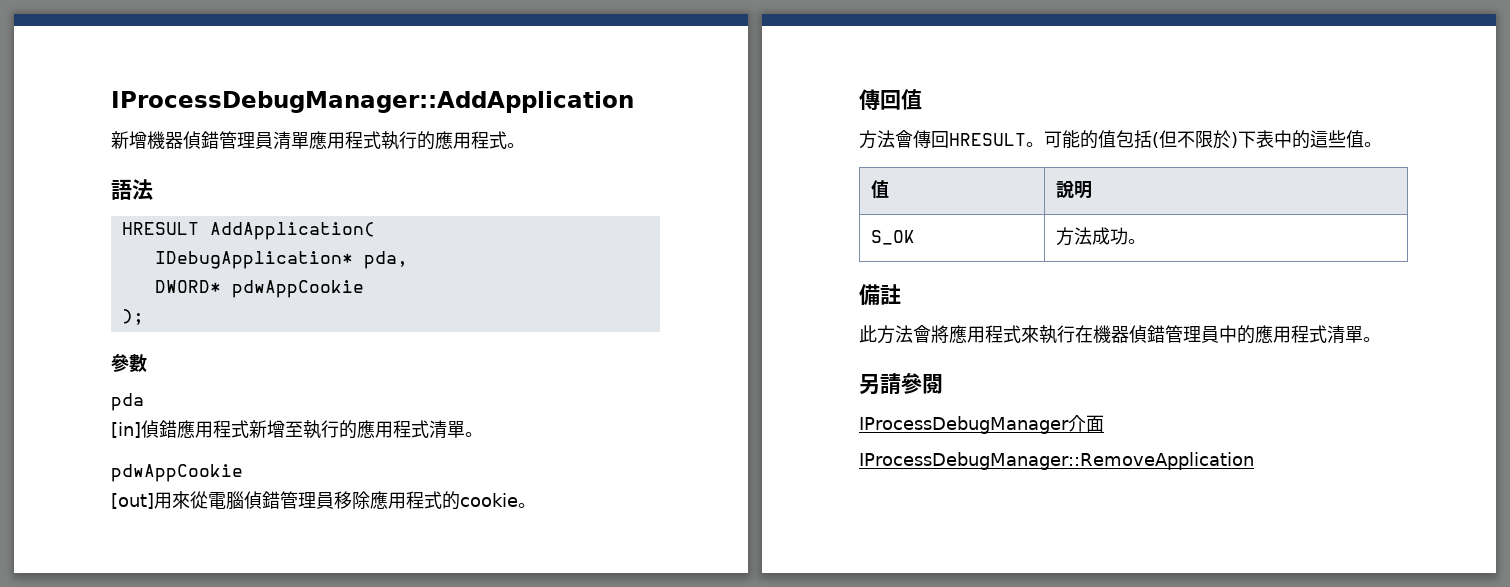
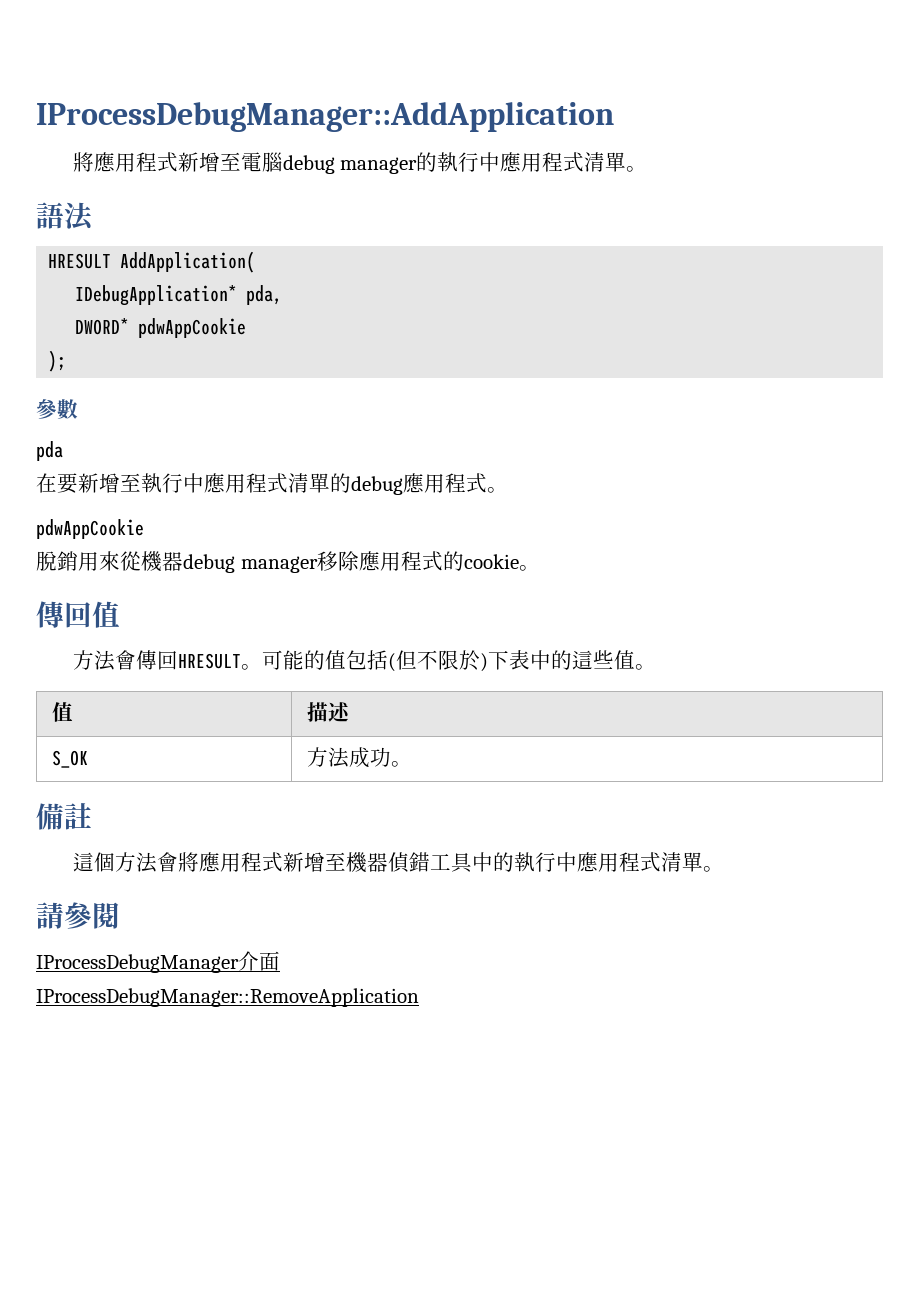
[111,131,507,150] 新增機器偵錯管理員清單應用程式執行的應用程式 -> [72,152,627,174] 將應用程式新增至電腦debug manager的執行中應用程式清單
[111,420,249,438] [in]偵錯應用程式 -> [36,473,78,494] 在要
[339,420,483,439] [111,464,243,482] [111,491,334,510] 的應用程式清單。 // pdwAppCookie // [out]用來從電腦偵錯管理員 -> [183,473,508,495] [36,519,144,539] [36,551,318,573] 中應用程式清單的debug應用程式。 // pdwAppCookie // 脫銷用來從機器debug manager
[1055,181,1092,199] 說明 -> [307,702,351,722] 描述
[859,325,877,343] 此 -> [72,852,115,872] 這個
[1021,325,1381,344] [859,374,880,395] 來執行在機器偵錯管理員中的應用程式清單。 // 另 -> [282,852,724,873] 新增至機器偵錯工具中的執行中應用程式清單。 //

